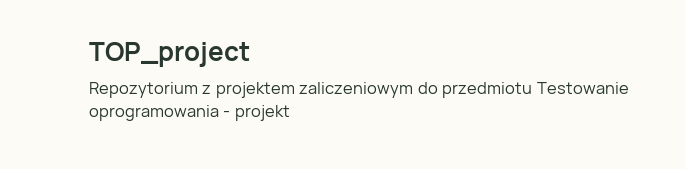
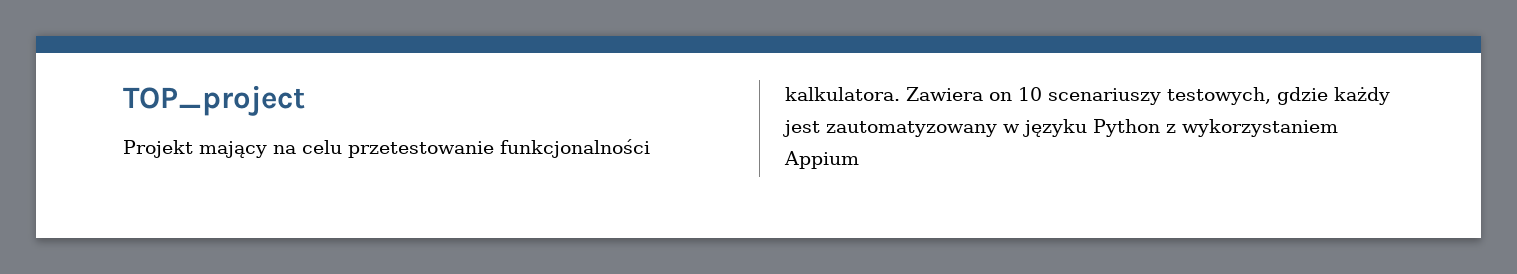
[89,82,629,98] [89,105,290,121] Repozytorium z projektem zaliczeniowym do przedmiotu Testowanie oprogramowania - projekt -> [123,139,650,158] [785,87,1390,105] [783,119,1338,137] [784,151,859,169] Projekt mający na celu przetestowanie funkcjonalności kalkulatora. Zawiera on 10 scenariuszy testowych, gdzie każdy jest zautomatyzowany w języku Python z wykorzystaniem Appium

